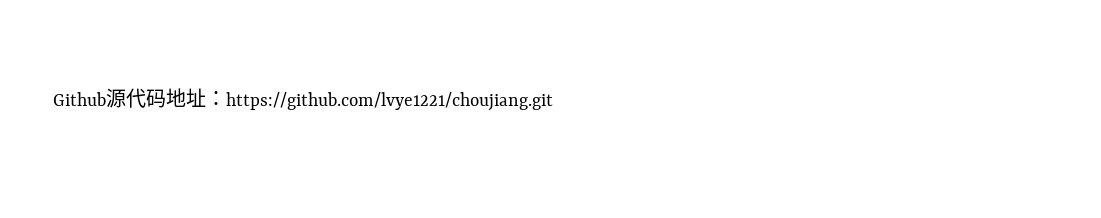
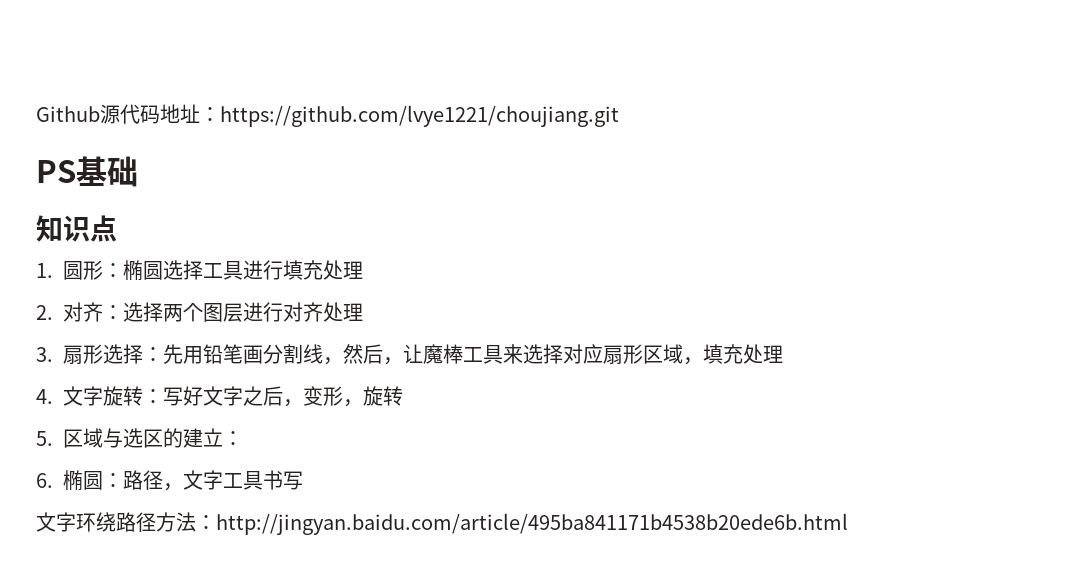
(553, 101) none -> [36,156,138,187] [36,215,117,242] [36,260,363,281] [36,302,363,322] [36,344,783,365] [36,386,403,407] [36,428,243,448] [36,470,303,491] [36,512,848,535] // PS基础 // 知识点 // 1.圆形：椭圆选择工具进行填充处理 // 2.对齐：选择两个图层进行对齐处理 // 3.扇形选择：先用铅笔画分割线，然后，让魔棒工具来选择对应扇形区域，填充处理 // 4.文字旋转：写好文字之后，变形，旋转 // 5.区域与选区的建立： // 6.椭圆：路径，文字工具书写 // 文字环绕路径方法：http://jingyan.baidu.com/article/495ba841171b4538b20ede6b.html

